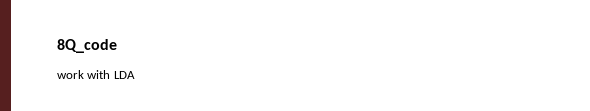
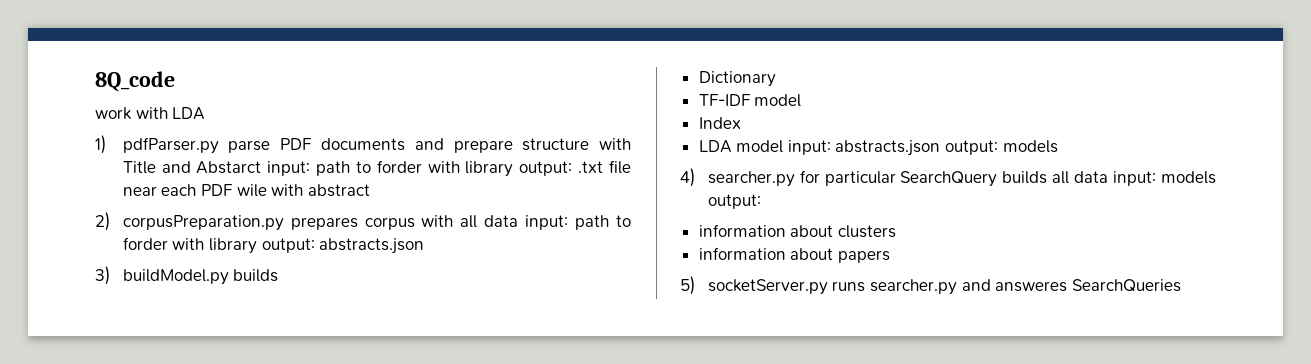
(135, 75) none -> [95,135,631,154] [122,160,631,177] [122,184,370,197] [95,212,631,231] [122,237,425,254] [95,266,279,285] [698,71,776,87] [698,94,802,107] [698,117,741,129] [698,140,1058,156] [680,168,1216,187] [707,194,761,209] [698,224,896,238] [698,247,890,263] [680,276,1181,295] // 1) pdfParser.py parse PDF documents and prepare structure with Title and Abstarct input: path to forder with library output: .txt file near each PDF wile with abstract // 2) corpusPreparation.py prepares corpus with all data input: path to forder with library output: abstracts.json // 3) buildModel.py builds // Dictionary // TF-IDF model // Index // LDA model input: abstracts.json output: models // 4) searcher.py for particular SearchQuery builds all data input: models output: // information about clusters // information about papers // 5) socketServer.py runs searcher.py and answeres SearchQueries

